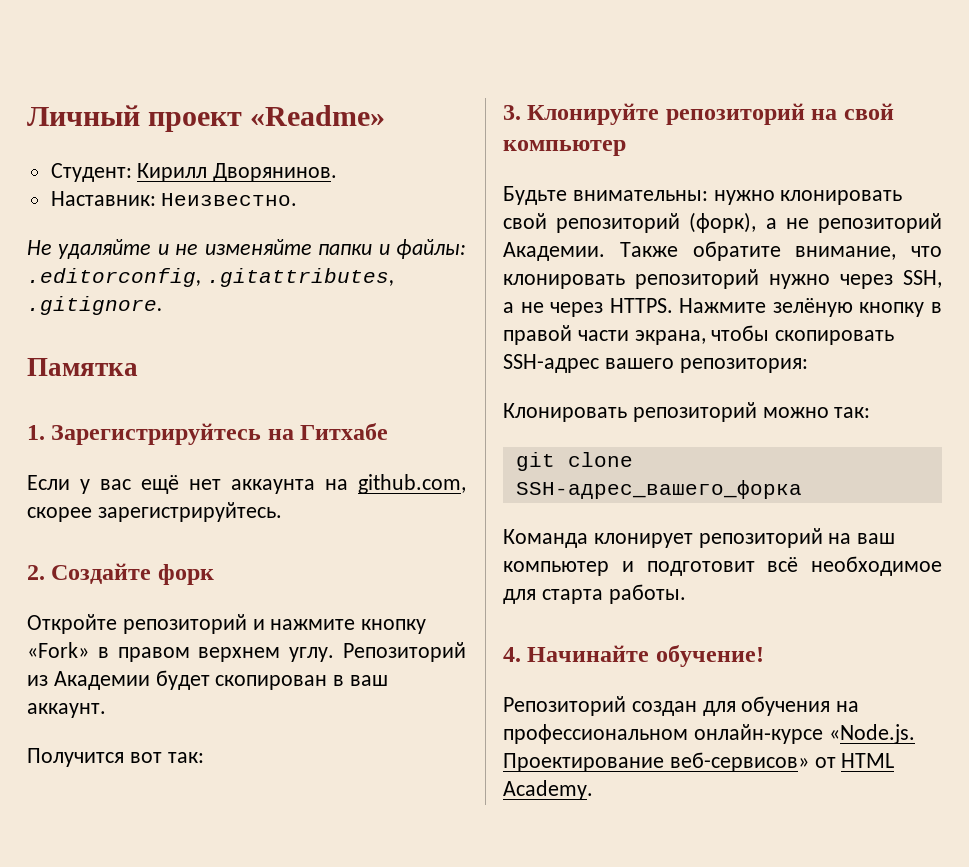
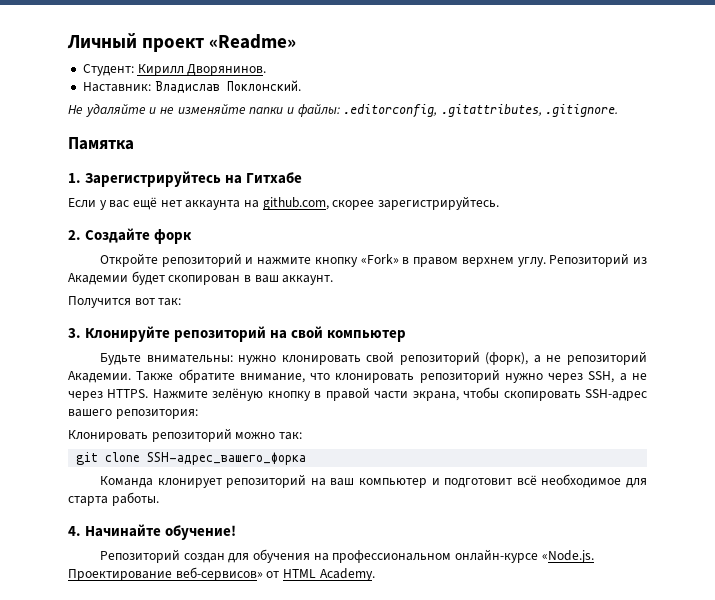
[161,193,298,206] Неизвестно. -> [154,80,301,93] Владислав Поклонский.

